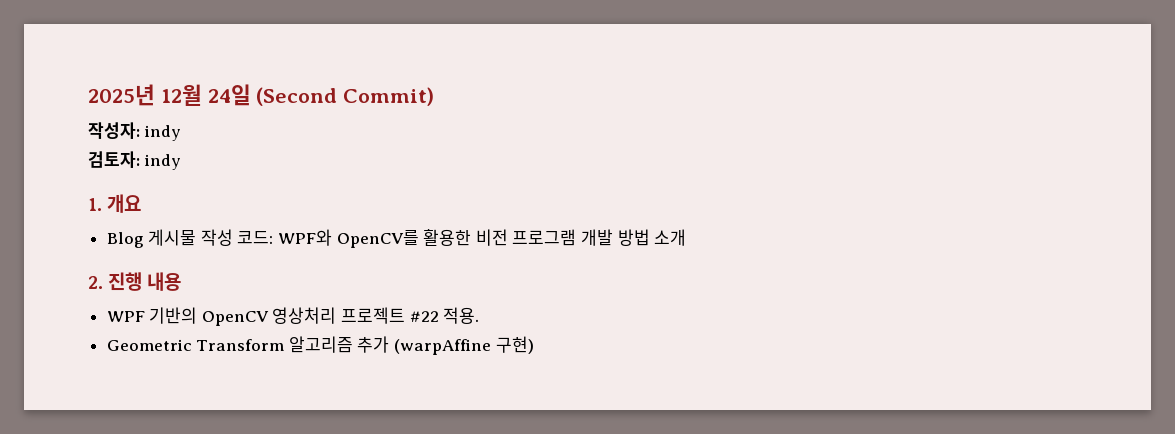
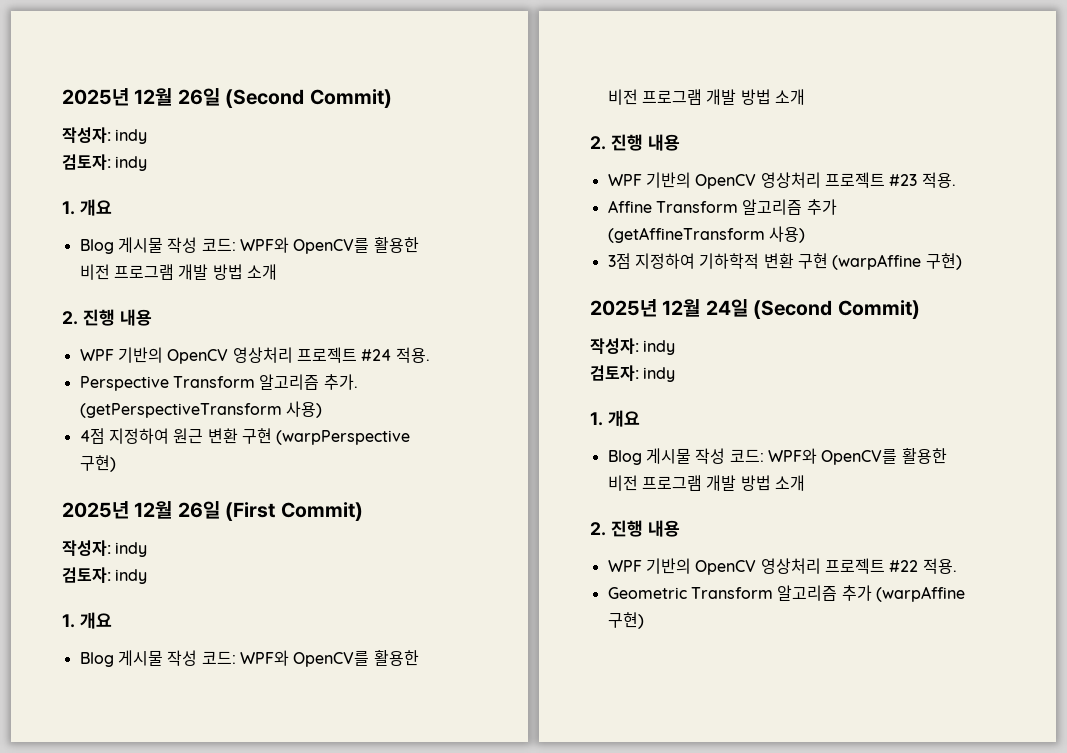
[88,84,202,106] 2025년 12월 -> [62,88,392,108] [62,127,148,144] [62,154,148,171] [62,199,112,216] [79,237,419,254] [79,264,277,280] [62,309,152,326] [79,347,430,364] [79,374,358,391] [79,401,322,418] [79,428,411,445] [79,455,116,472] [62,501,363,521] [62,540,148,557] [62,567,148,584] [62,612,112,629] [79,650,419,667] [607,89,805,105] [590,134,680,151] [607,172,956,189] [607,199,837,215] [607,226,805,243] [607,253,962,270] [590,299,701,317] 2025년 12월 26일 (Second Commit) // 작성자: indy // 검토자: indy // 1. 개요 // Blog 게시물 작성 코드: WPF와 OpenCV를 활용한 비전 프로그램 개발 방법 소개 // 2. 진행 내용 // WPF 기반의 OpenCV 영상처리 프로젝트 #24 적용. // Perspective Transform 알고리즘 추가. (getPerspectiveTransform 사용) // 4점 지정하여 원근 변환 구현 (warpPerspective 구현) // 2025년 12월 26일 (First Commit) // 작성자: indy // 검토자: indy // 1. 개요 // Blog 게시물 작성 코드: WPF와 OpenCV를 활용한 비전 프로그램 개발 방법 소개 // 2. 진행 내용 // WPF 기반의 OpenCV 영상처리 프로젝트 #23 적용. // Affine Transform 알고리즘 추가 (getAffineTransform 사용) // 3점 지정하여 기하학적 변환 구현 (warpAffine 구현) // 2025년 12월

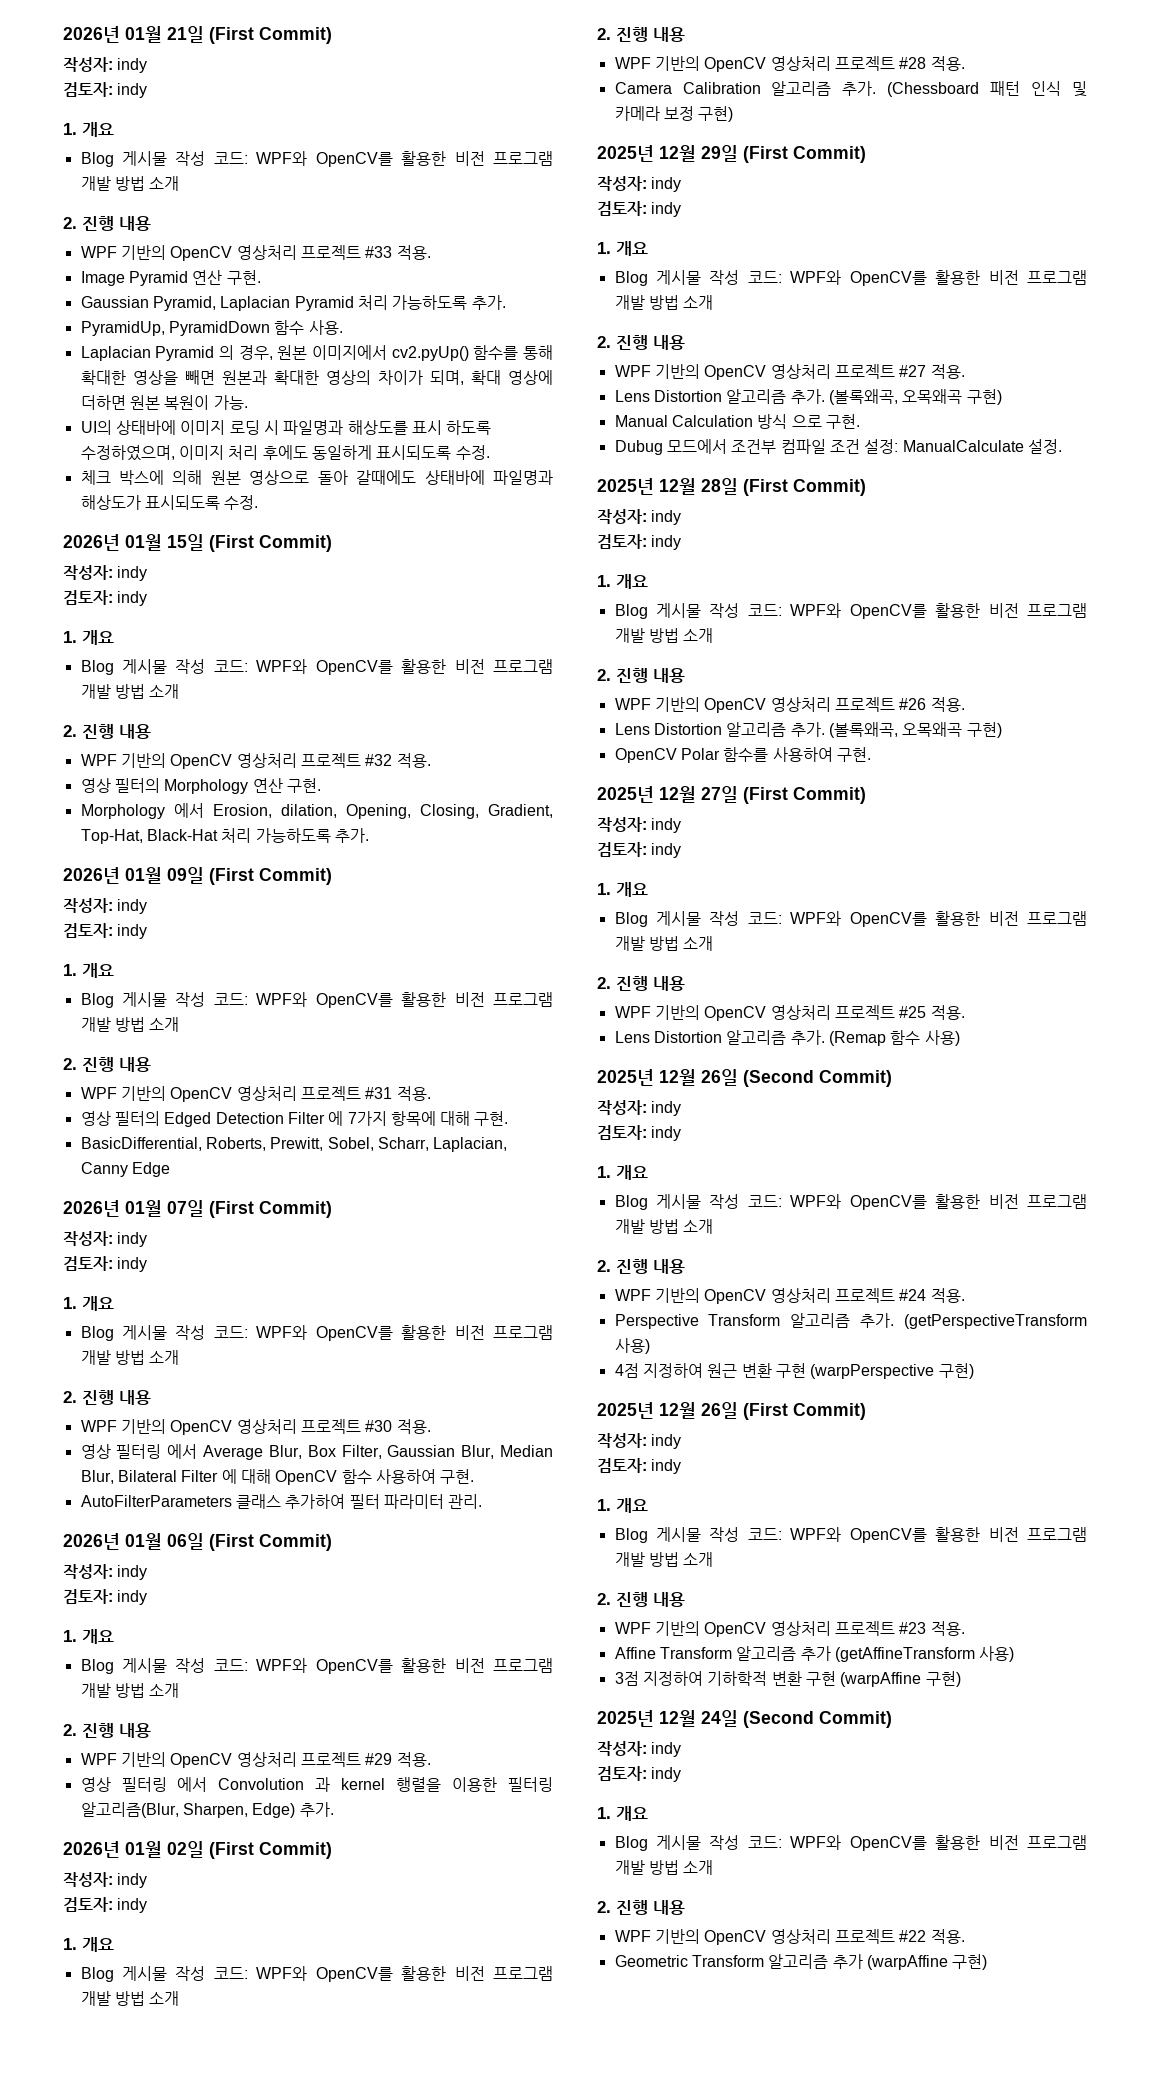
(62, 97) none -> [63,26,332,44] [63,57,148,73] [63,82,148,98] [63,122,114,137] [80,151,553,167] [80,176,180,191] [63,216,151,231] [80,245,431,261] [80,270,261,286] [80,295,506,311] [80,320,343,336] [80,345,553,361] [80,370,553,385] [80,395,248,410] [80,420,492,435] [80,445,490,461] [80,470,553,485] [80,495,259,510] [63,534,332,552] [63,565,148,581] [63,590,148,606] [63,630,114,645] [80,659,553,675] [80,684,180,699] [63,724,151,739] [80,753,431,769] [80,778,321,794] [80,803,553,819] [80,828,369,844] [63,867,332,885] [63,898,148,914] [63,923,148,939] [63,963,114,978] [80,992,553,1008] [80,1017,180,1032] [63,1057,151,1072] [80,1086,431,1102] [80,1111,509,1127] [80,1137,508,1152] [80,1162,170,1177] [63,1200,332,1218] [63,1231,148,1247] [63,1256,148,1272] [63,1296,114,1311] [80,1325,553,1341] [80,1350,180,1365] [63,1390,151,1405] [80,1419,431,1435] [80,1444,553,1460] [80,1469,475,1485] [80,1494,483,1509] [63,1533,332,1551] [63,1564,148,1580] [63,1589,148,1605] [63,1629,114,1644] [80,1658,553,1674] [80,1683,180,1698] [63,1723,151,1738] [80,1752,431,1768] [80,1777,553,1792] [80,1802,334,1818] [63,1841,332,1859] [63,1872,148,1888] [63,1897,148,1913] [63,1937,114,1952] [80,1966,553,1982] [80,1991,180,2006] [597,27,685,42] [614,56,965,72] [614,81,1087,97] [614,106,734,122] [597,145,866,163] [597,176,682,192] [597,201,682,217] [597,241,648,256] [614,270,1087,286] [614,295,714,310] [597,335,685,350] [614,364,965,380] [614,389,1002,405] [614,414,860,429] [614,439,1062,455] [597,478,866,496] [597,509,682,525] [597,534,682,550] [597,574,648,589] [614,603,1087,619] [614,628,714,643] [597,668,685,683] [614,697,965,713] [614,722,1002,738] [614,747,871,763] [597,786,866,804] [597,817,682,833] [597,842,682,858] [597,882,648,897] [614,911,1087,927] [614,936,714,951] [597,976,685,991] [614,1005,965,1021] [614,1030,960,1046] 2026년 01월 21일 (First Commit) // 작성자: indy // 검토자: indy // 1. 개요 // Blog 게시물 작성 코드: WPF와 OpenCV를 활용한 비전 프로그램 개발 방법 소개 // 2. 진행 내용 // WPF 기반의 OpenCV 영상처리 프로젝트 #33 적용. // Image Pyramid 연산 구현. // Gaussian Pyramid, Laplacian Pyramid 처리 가능하도록 추가. // PyramidUp, PyramidDown 함수 사용. // Laplacian Pyramid 의 경우, 원본 이미지에서 cv2.pyUp() 함수를 통해 확대한 영상을 빼면 원본과 확대한 영상의 차이가 되며, 확대 영상에 더하면 원본 복원이 가능. // UI의 상태바에 이미지 로딩 시 파일명과 해상도를 표시 하도록 수정하였으며, 이미지 처리 후에도 동일하게 표시되도록 수정. // 체크 박스에 의해 원본 영상으로 돌아 갈때에도 상태바에 파일명과 해상도가 표시되도록 수정. // 2026년 01월 15일 (First Commit) // 작성자: indy // 검토자: indy // 1. 개요 // Blog 게시물 작성 코드: WPF와 OpenCV를 활용한 비전 프로그램 개발 방법 소개 // 2. 진행 내용 // WPF 기반의 OpenCV 영상처리 프로젝트 #32 적용. // 영상 필터의 Morphology 연산 구현. // Morphology 에서 Erosion, dilation, Opening, Closing, Gradient, Top-Hat, Black-Hat 처리 가능하도록 추가. // 2026년 01월 09일 (First Commit) // 작성자: indy // 검토자: indy // 1. 개요 // Blog 게시물 작성 코드: WPF와 OpenCV를 활용한 비전 프로그램 개발 방법 소개 // 2. 진행 내용 // WPF 기반의 OpenCV 영상처리 프로젝트 #31 적용. // 영상 필터의 Edged Detection Filter 에 7가지 항목에 대해 구현. // BasicDifferential, Roberts, Prewitt, Sobel, Scharr, Laplacian, Canny Edge // 2026년 01월 07일 (First Commit) // 작성자: indy // 검토자: indy // 1. 개요 // Blog 게시물 작성 코드: WPF와 OpenCV를 활용한 비전 프로그램 개발 방법 소개 // 2. 진행 내용 // WPF 기반의 OpenCV 영상처리 프로젝트 #30 적용. // 영상 필터링 에서 Average Blur, Box Filter, Gaussian Blur, Median Blur, Bilateral Filter 에 대해 OpenCV 함수 사용하여 구현. // AutoFilterParameters 클래스 추가하여 필터 파라미터 관리. // 2026년 01월 06일 (First Commit) // 작성자: indy // 검토자: indy // 1. 개요 // Blog 게시물 작성 코드: WPF와 OpenCV를 활용한 비전 프로그램 개발 방법 소개 // 2. 진행 내용 // WPF 기반의 OpenCV 영상처리 프로젝트 #29 적용. // 영상 필터링 에서 Convolution 과 kernel 행렬을 이용한 필터링 알고리즘(Blur, Sharpen, Edge) 추가. // 2026년 01월 02일 (First Commit) // 작성자: indy // 검토자: indy // 1. 개요 // Blog 게시물 작성 코드: WPF와 OpenCV를 활용한 비전 프로그램 개발 방법 소개 // 2. 진행 내용 // WPF 기반의 OpenCV 영상처리 프로젝트 #28 적용. // Camera Calibration 알고리즘 추가. (Chessboard 패턴 인식 및 카메라 보정 구현) // 2025년 12월 29일 (First Commit) // 작성자: indy // 검토자: indy // 1. 개요 // Blog 게시물 작성 코드: WPF와 OpenCV를 활용한 비전 프로그램 개발 방법 소개 // 2. 진행 내용 // WPF 기반의 OpenCV 영상처리 프로젝트 #27 적용. // Lens Distortion 알고리즘 추가. (볼록왜곡, 오목왜곡 구현) // Manual Calculation 방식 으로 구현. // Dubug 모드에서 조건부 컴파일 조건 설정: ManualCalculate 설정. // 2025년 12월 28일 (First Commit) // 작성자: indy // 검토자: indy // 1. 개요 // Blog 게시물 작성 코드: WPF와 OpenCV를 활용한 비전 프로그램 개발 방법 소개 // 2. 진행 내용 // WPF 기반의 OpenCV 영상처리 프로젝트 #26 적용. // Lens Distortion 알고리즘 추가. (볼록왜곡, 오목왜곡 구현) // OpenCV Polar 함수를 사용하여 구현. // 2025년 12월 27일 (First Commit) // 작성자: indy // 검토자: indy // 1. 개요 // Blog 게시물 작성 코드: WPF와 OpenCV를 활용한 비전 프로그램 개발 방법 소개 // 2. 진행 내용 // WPF 기반의 OpenCV 영상처리 프로젝트 #25 적용. // Lens Distortion 알고리즘 추가. (Remap 함수 사용) //

